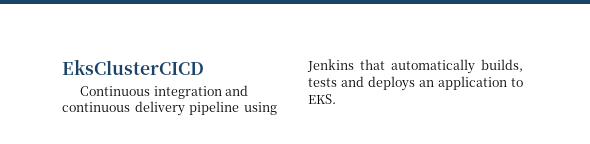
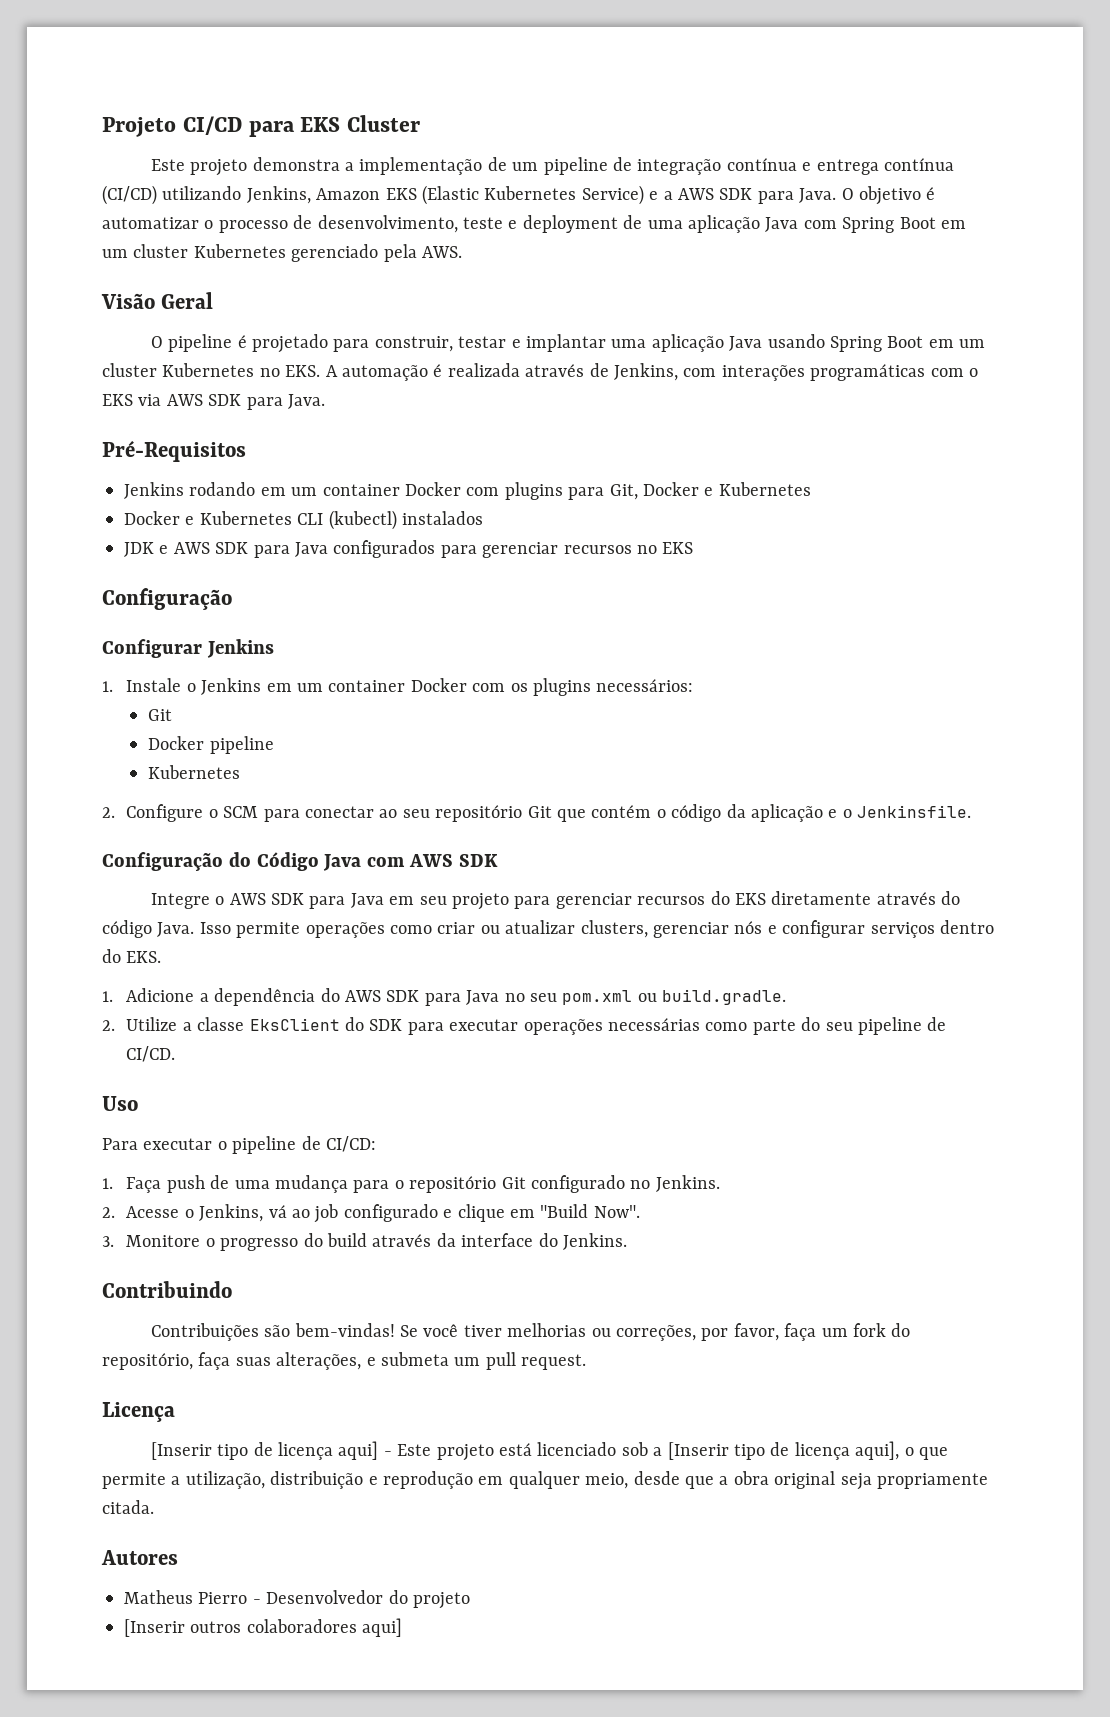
[62,59,204,75] [80,85,249,99] [62,101,277,116] [307,59,523,74] [308,76,523,91] [308,94,336,104] EksClusterCICD // Continuous integration and continuous delivery pipeline using Jenkins that automatically builds, tests and deploys an application to EKS. -> [102,115,420,137] [150,157,954,176] [102,185,936,205] [102,215,966,233] [102,244,462,262] [101,292,214,309] [150,334,986,353] [102,363,978,381] [102,394,325,410] [102,440,246,462] [124,482,811,500] [124,510,483,530] [124,540,694,558] [102,588,232,610] [102,639,274,658] [102,678,694,696] [148,709,173,721] [148,736,274,754] [148,765,241,779] [102,804,972,822] [102,852,498,871] [150,891,961,910] [102,920,994,938] [102,949,162,963] [102,988,787,1006] [102,1017,947,1035] [126,1046,176,1062] [102,1096,138,1111] [102,1136,376,1154] [102,1175,720,1193] [102,1204,640,1223] [102,1233,627,1251] [102,1281,232,1298] [150,1323,911,1341] [102,1352,587,1370] [102,1402,175,1422] [150,1441,948,1461] [102,1471,988,1490] [102,1500,154,1514] [101,1550,178,1565] [124,1590,470,1609] [124,1618,403,1637] Projeto CI/CD para EKS Cluster // Este projeto demonstra a implementação de um pipeline de integração contínua e entrega contínua (CI/CD) utilizando Jenkins, Amazon EKS (Elastic Kubernetes Service) e a AWS SDK para Java. O objetivo é automatizar o processo de desenvolvimento, teste e deployment de uma aplicação Java com Spring Boot em um cluster Kubernetes gerenciado pela AWS. // Visão Geral // O pipeline é projetado para construir, testar e implantar uma aplicação Java usando Spring Boot em um cluster Kubernetes no EKS. A automação é realizada através de Jenkins, com interações programáticas com o EKS via AWS SDK para Java. // Pré-Requisitos // Jenkins rodando em um container Docker com plugins para Git, Docker e Kubernetes // Docker e Kubernetes CLI (kubectl) instalados // JDK e AWS SDK para Java configurados para gerenciar recursos no EKS // Configuração // Configurar Jenkins // 1. Instale o Jenkins em um container Docker com os plugins necessários: // Git // Docker pipeline // Kubernetes // 2. Configure o SCM para conectar ao seu repositório Git que contém o código da aplicação e o Jenkinsfile. // Configuração do Código Java com AWS SDK // Integre o AWS SDK para Java em seu projeto para gerenciar recursos do EKS diretamente através do código Java. Isso permite operações como criar ou atualizar clusters, gerenciar nós e configurar serviços dentro do EKS. // 1. Adicione a dependência do AWS SDK para Java no seu pom.xml ou build.gradle. // 2. Utilize a classe EksClient do SDK para executar operações necessárias como parte do seu pipeline de CI/CD. // Uso // Para executar o pipeline de CI/CD: // 1. Faça push de uma mudança para o repositório Git configurado no Jenkins. // 2. Acesse o Jenkins, vá ao job configurado e clique em "Build Now". // 3. Monitore o progresso do build através da interface do Jenkins. // Contribuindo // Contribuições são bem-vindas! Se você tiver melhorias ou correções, por favor, faça um fork do repositório, faça suas alterações, e submeta um pull request. // Licença // [Inserir tipo de licença aqui] - Este projeto está licenciado sob a [Inserir tipo de licença aqui], o que permite a utilização, distribuição e reprodução em qualquer meio, desde que a obra original seja propriamente citada. // Autores // Matheus Pierro - Desenvolvedor do projeto // [Inserir outros colaboradores aqui]

